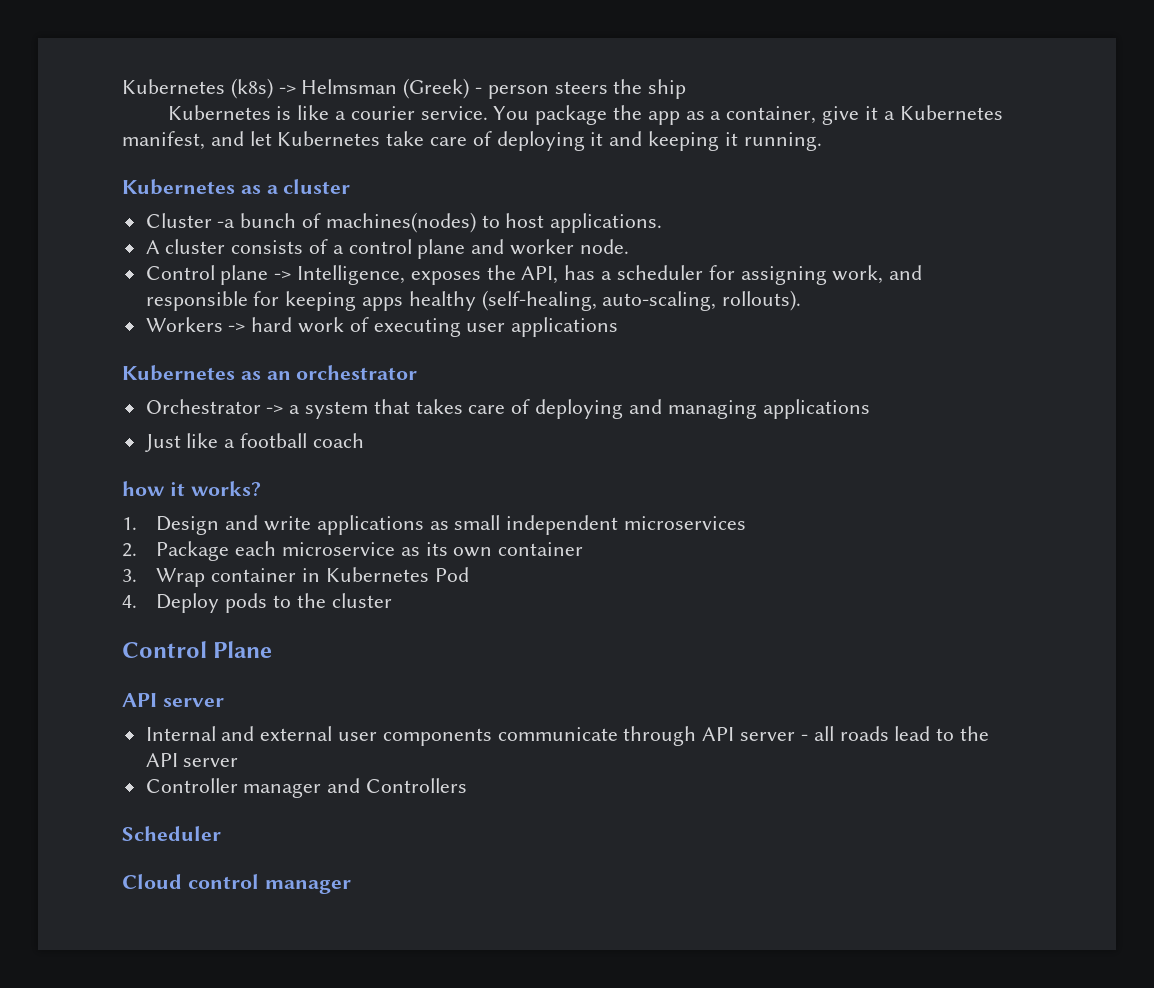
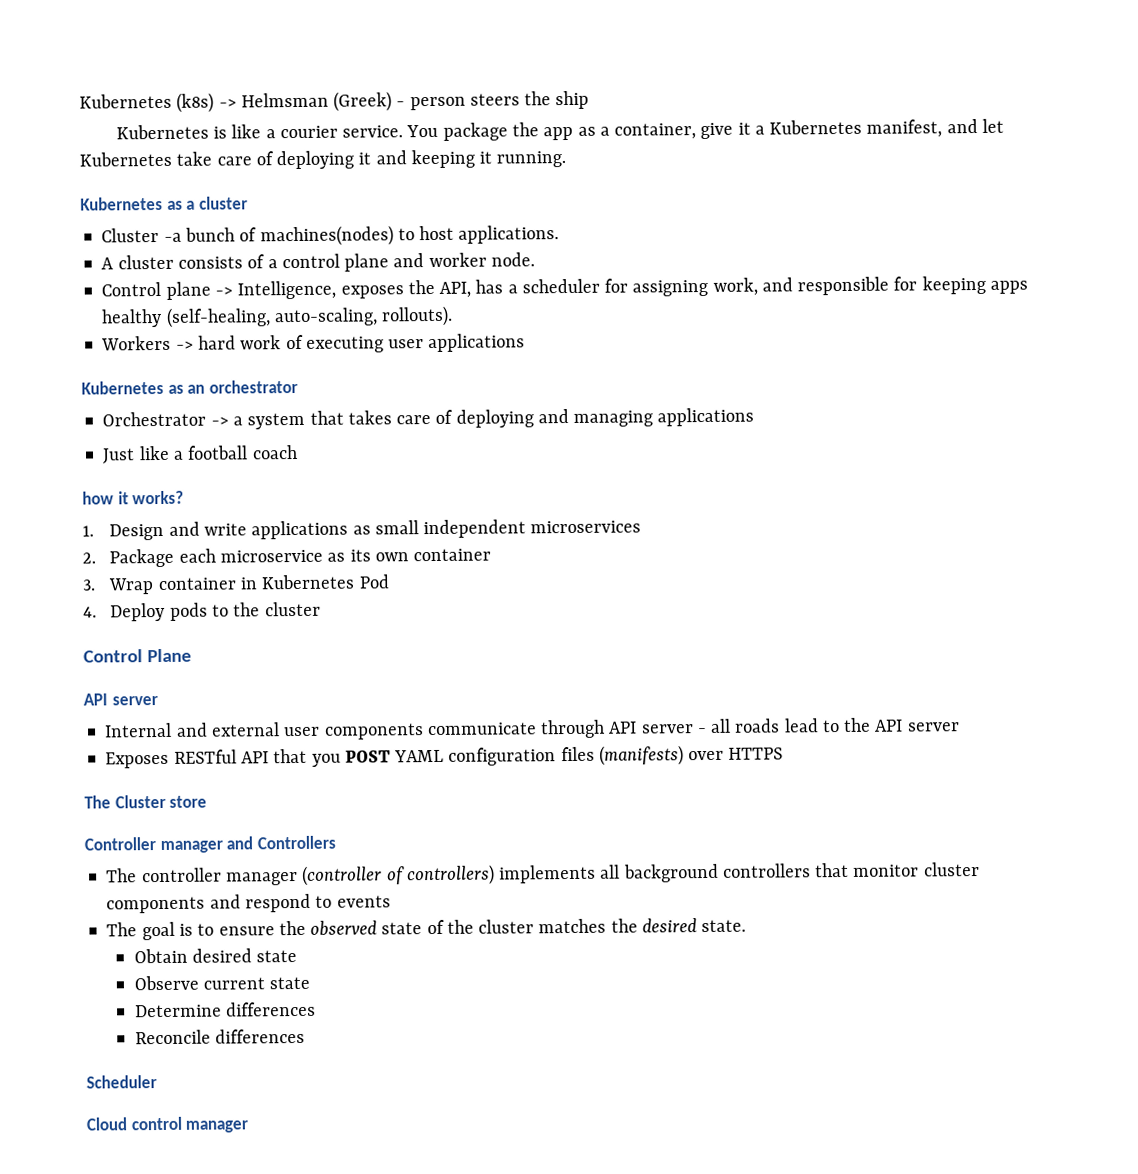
[145,778,468,798] Controller manager and Controllers -> [105,745,784,769] [84,794,208,809] [84,835,336,854] [106,862,980,886] [106,893,391,914] [106,918,747,941] [133,948,298,964] [133,975,311,991] [134,1001,317,1018] [134,1028,306,1045] Exposes RESTful API that you POST YAML configuration files (manifests) over HTTPS // The Cluster store // Controller manager and Controllers // The controller manager (controller of controllers) implements all background controllers that monitor cluster components and respond to events // The goal is to ensure the observed state of the cluster matches the desired state. // Obtain desired state // Observe current state // Determine differences // Reconcile differences

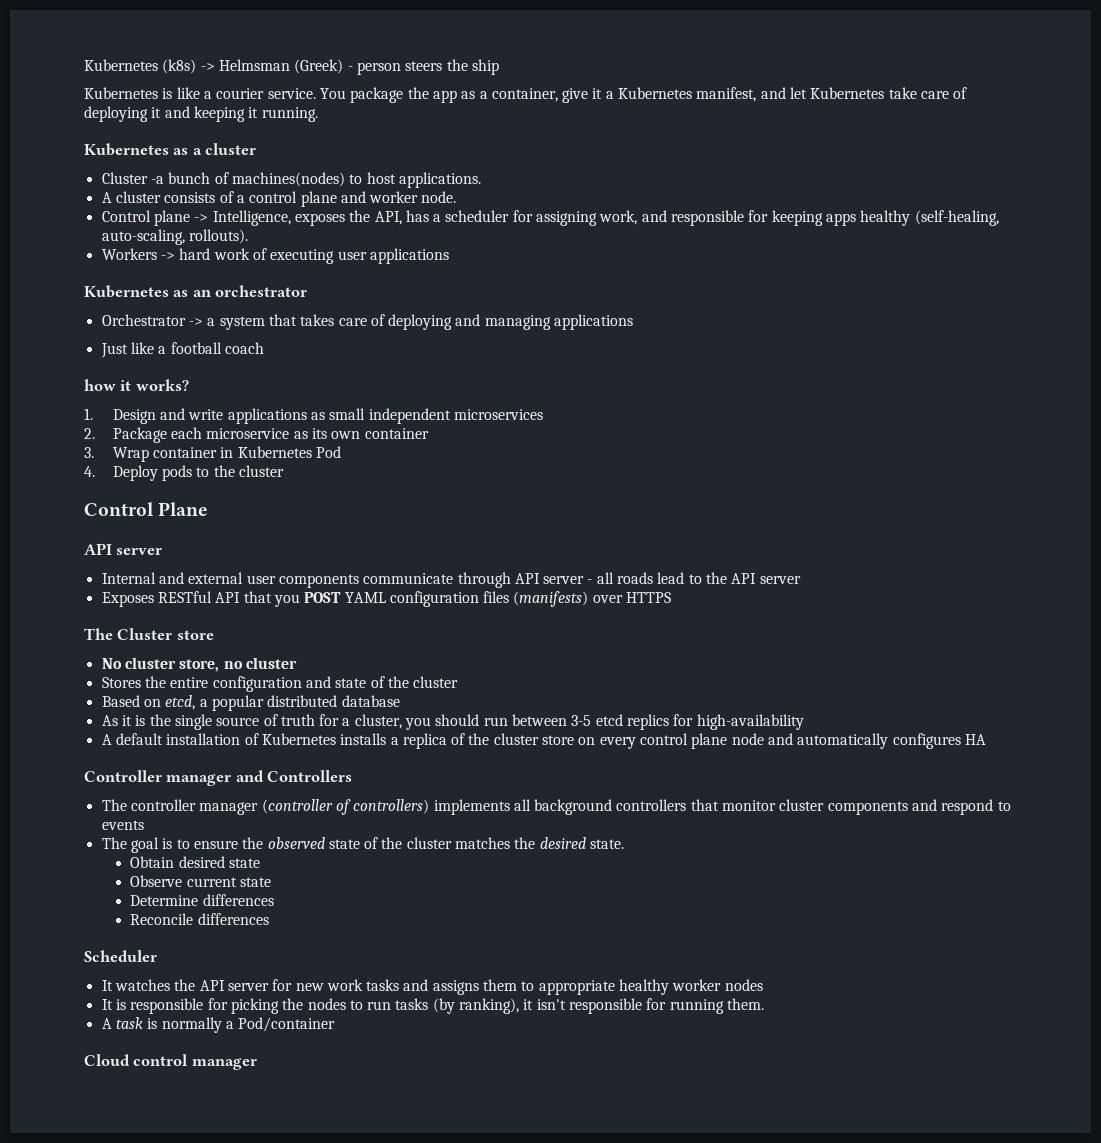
(208, 801) none -> [101,657,297,672] [101,676,459,692] [101,695,400,711] [101,714,804,730] [101,733,987,749] // No cluster store, no cluster // Stores the entire configuration and state of the cluster // Based on etcd, a popular distributed database // As it is the single source of truth for a cluster, you should run between 3-5 etcd replics for high-availability // A default installation of Kubernetes installs a replica of the cluster store on every control plane node and automatically configures HA
(157, 1082) none -> [101,979,763,995] [101,998,765,1014] [101,1017,336,1033] // It watches the API server for new work tasks and assigns them to appropriate healthy worker nodes // It is responsible for picking the nodes to run tasks (by ranking), it isn't responsible for running them. // A task is normally a Pod/container

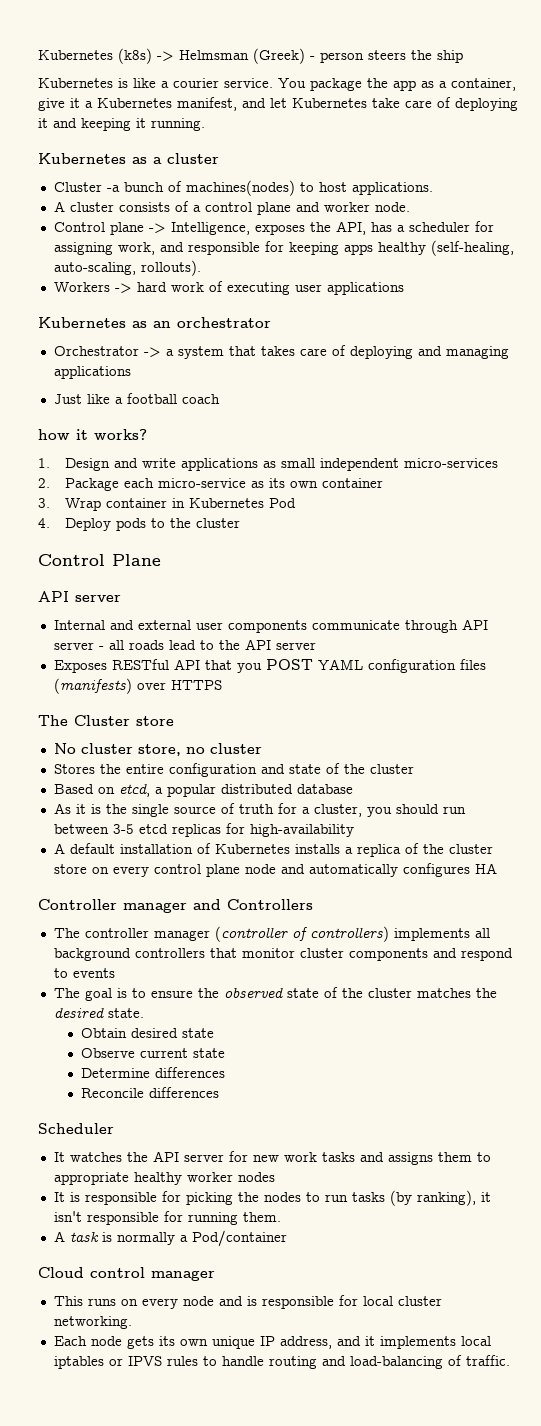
[453,409,543,420] microservices -> [404,458,499,468] micro-services
[206,428,290,439] microservice -> [158,478,247,488] micro-service
[627,714,670,730] replics -> [171,824,221,837] replicas
(257, 1064) none -> [53,1295,442,1309] [53,1316,132,1329] [53,1336,491,1349] [53,1355,510,1369] // This runs on every node and is responsible for local cluster networking. // Each node gets its own unique IP address, and it implements local iptables or IPVS rules to handle routing and load-balancing of traffic.

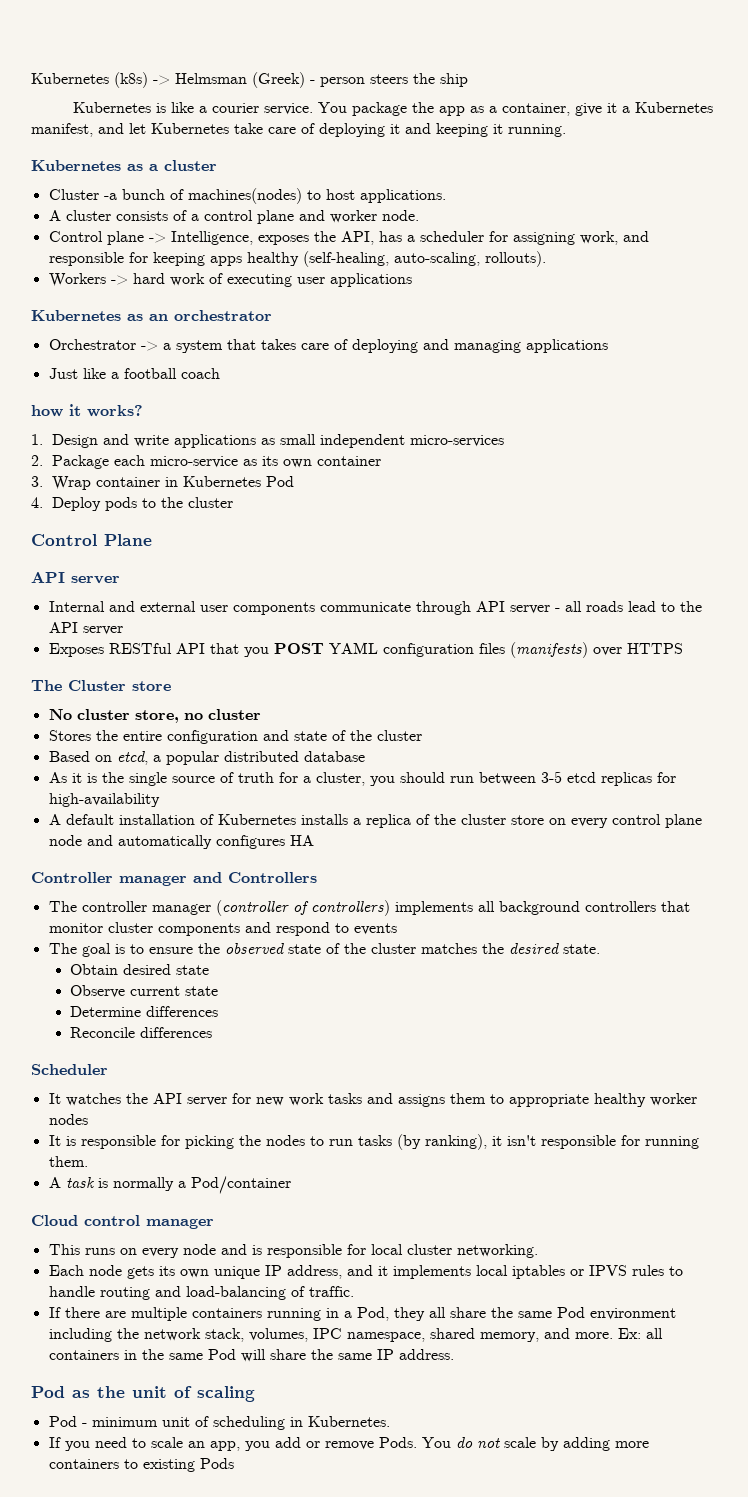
(510, 1360) none -> [48,1307,676,1321] [48,1328,663,1342] [48,1349,454,1362] [31,1386,255,1402] [48,1416,390,1430] [48,1437,649,1451] [48,1458,234,1472] // If there are multiple containers running in a Pod, they all share the same Pod environment including the network stack, volumes, IPC namespace, shared memory, and more. Ex: all containers in the same Pod will share the same IP address. // Pod as the unit of scaling // Pod - minimum unit of scheduling in Kubernetes. // If you need to scale an app, you add or remove Pods. You do not scale by adding more containers to existing Pods

